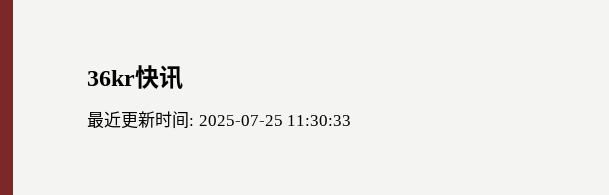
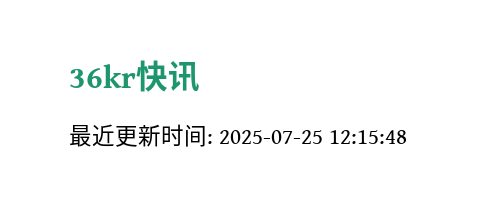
[287,115,352,126] 11:30:33 -> [329,130,408,144] 12:15:48

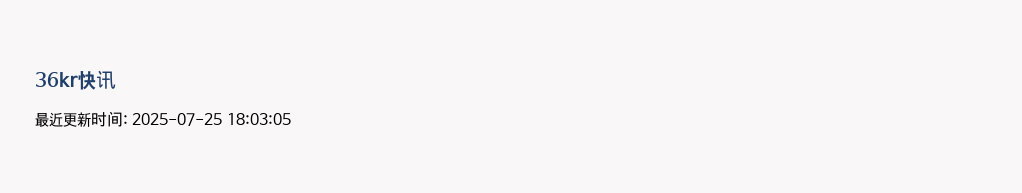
[329,130,408,144] 12:15:48 -> [226,113,291,125] 18:03:05

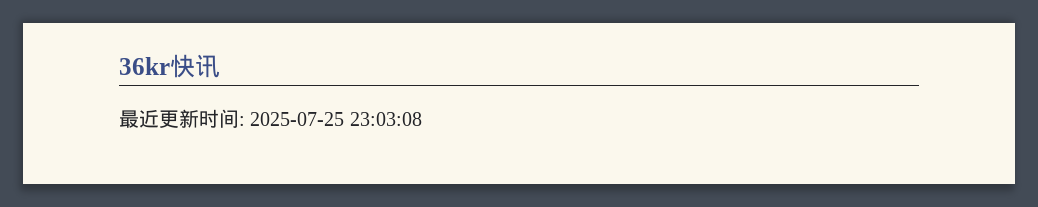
[226,113,291,125] 18:03:05 -> [349,112,422,126] 23:03:08

